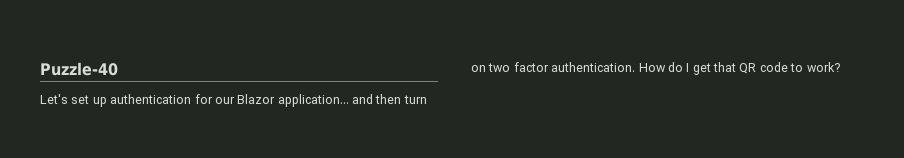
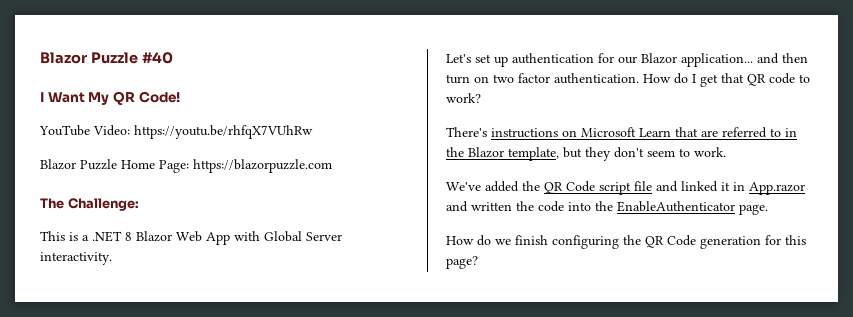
[40,62,118,76] Puzzle-40 -> [40,52,173,64] [40,91,180,105] [39,125,313,139] [40,159,332,173] [40,198,139,211] [40,231,342,245] [40,252,112,265] Blazor Puzzle #40 // I Want My QR Code! // YouTube Video: https://youtu.be/rhfqX7VUhRw // Blazor Puzzle Home Page: https://blazorpuzzle.com // The Challenge: // This is a .NET 8 Blazor Web App with Global Server interactivity.
(840, 67) none -> [446,127,797,138] [446,147,726,161] [446,181,805,195] [446,201,768,215] [446,235,806,249] [446,256,478,269] // There's instructions on Microsoft Learn that are referred to in the Blazor template, but they don't seem to work. // We've added the QR Code script file and linked it in App.razor and written the code into the EnableAuthenticator page. // How do we finish configuring the QR Code generation for this page?

